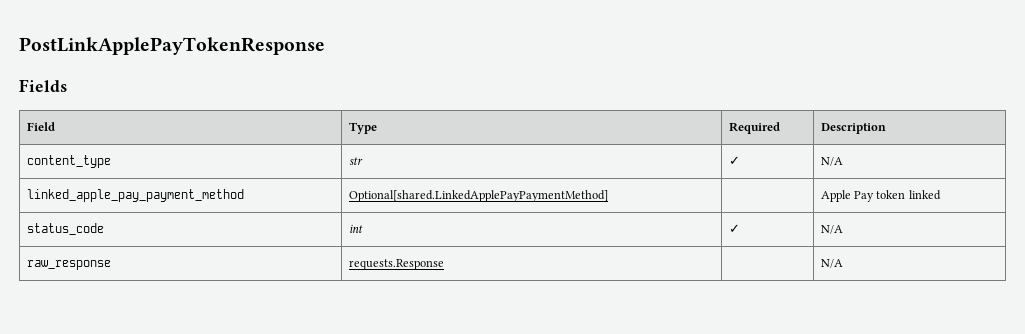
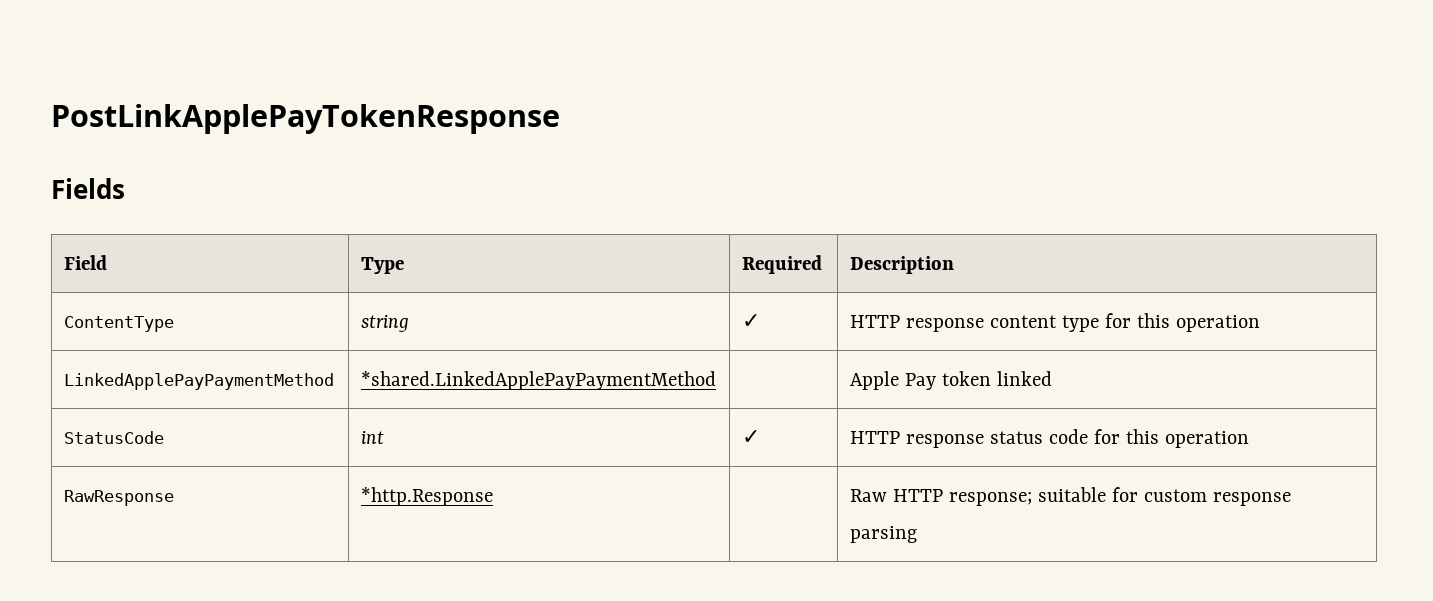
[26,155,111,168] [348,157,363,165] [728,156,740,165] [820,157,843,166] [26,189,244,202] [348,190,608,202] content_type | str | ✓ | N/A // linked_apple_pay_payment_method | Optional[shared.LinkedApplePayPaymentMethod] -> [64,316,175,332] [361,315,410,332] [742,314,761,328] [850,313,1260,332] [64,373,335,390] [361,371,717,390] ContentType | string | ✓ | HTTP response content type for this operation // LinkedApplePayPaymentMethod | *shared.LinkedApplePayPaymentMethod
[26,223,104,235] status_code -> [64,431,165,444] StatusCode
[820,225,843,234] [26,260,111,270] [348,259,444,270] [820,259,843,268] N/A // raw_response | requests.Response | | N/A -> [850,429,1249,448] [64,490,175,506] [361,487,494,506] [850,487,1291,506] [850,526,918,543] HTTP response status code for this operation // RawResponse | *http.Response | | Raw HTTP response; suitable for custom response parsing

